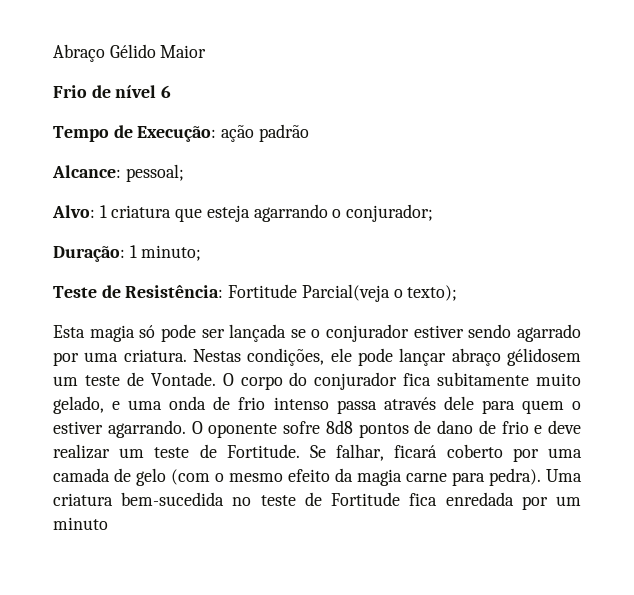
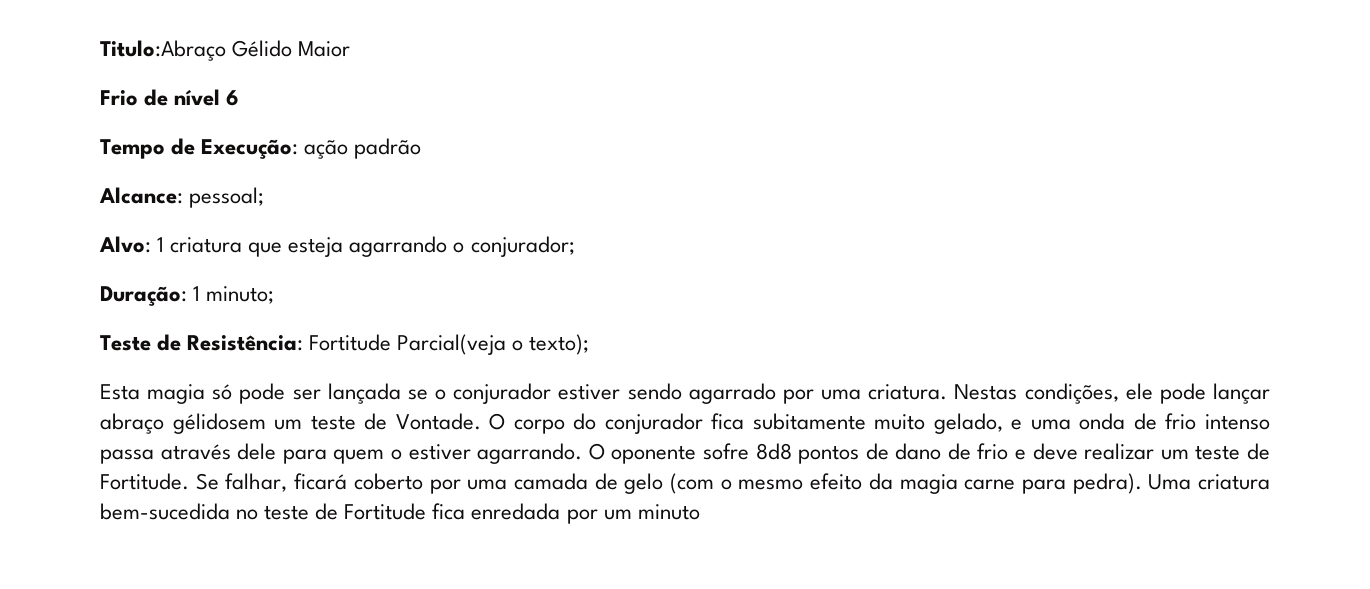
[53,44,105,62] Abraço -> [100,40,226,61] Titulo:Abraço

